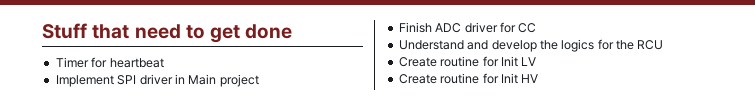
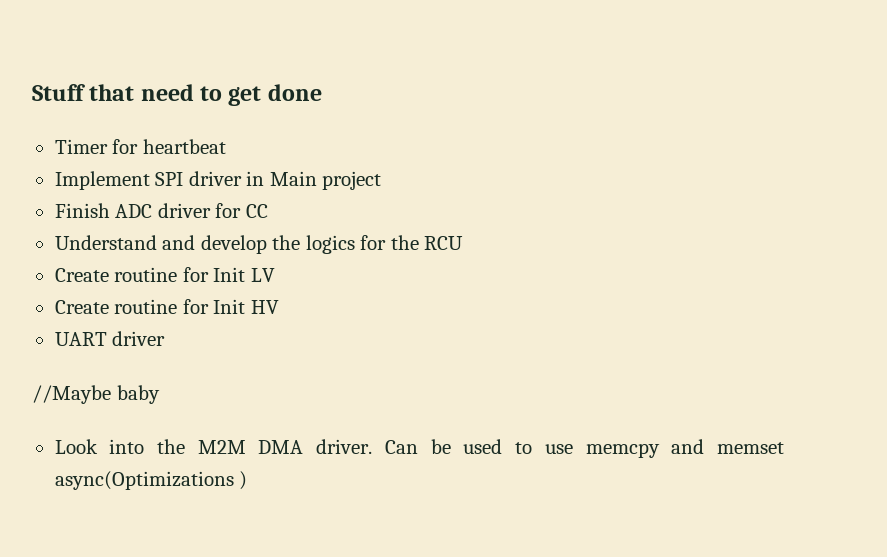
(539, 78) none -> [54,331,166,346] [32,385,160,404] [54,439,784,458] [54,471,248,490] // UART driver // //Maybe baby // Look into the M2M DMA driver. Can be used to use memcpy and memset async(Optimizations )

